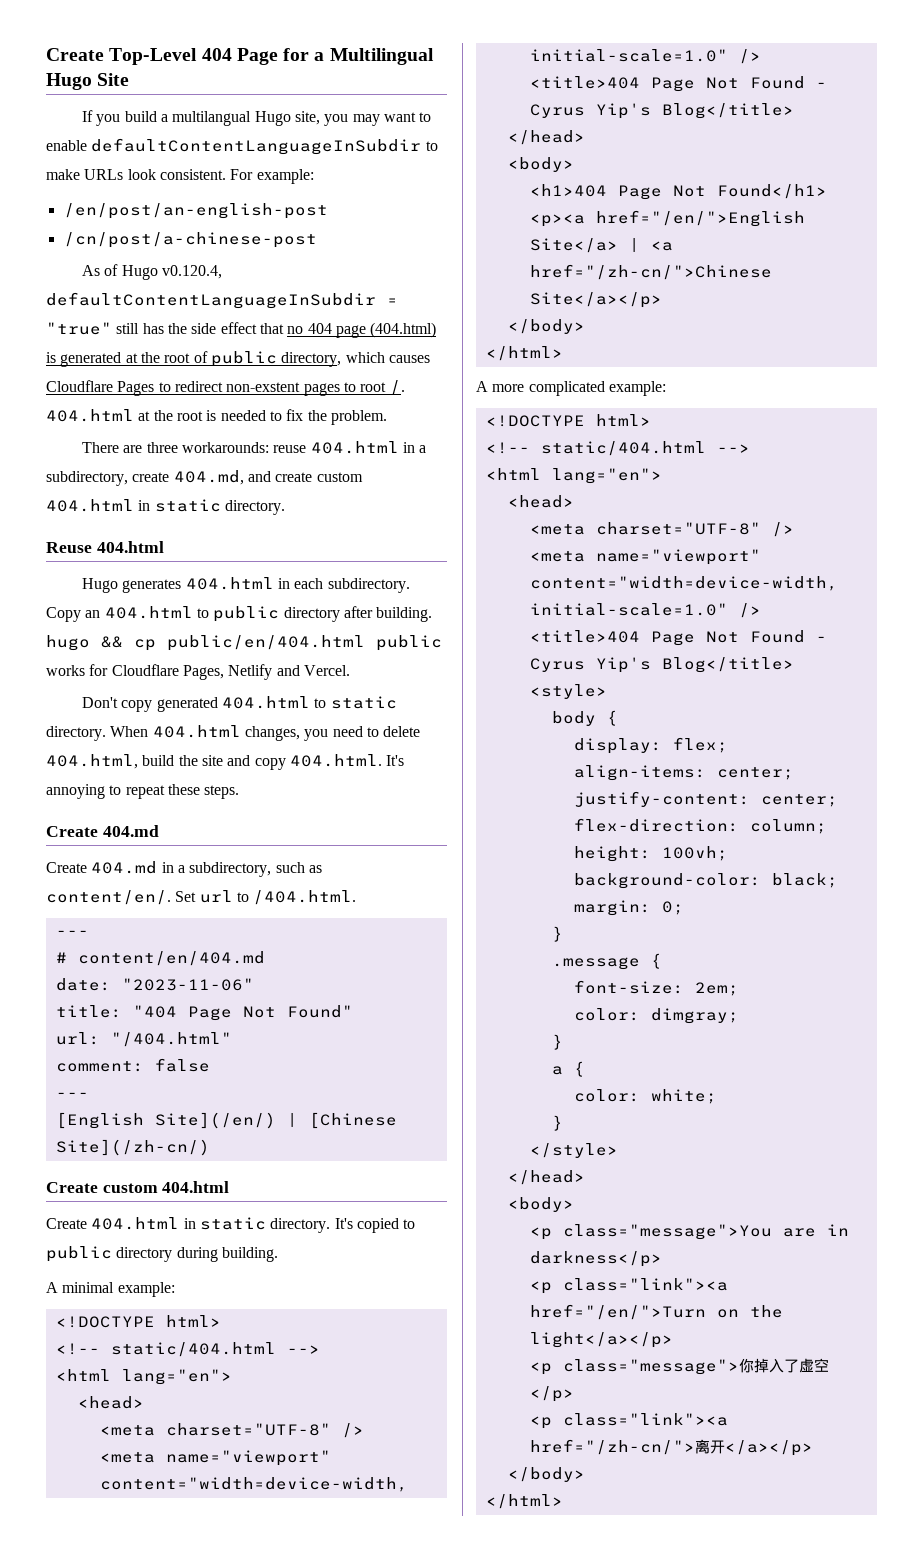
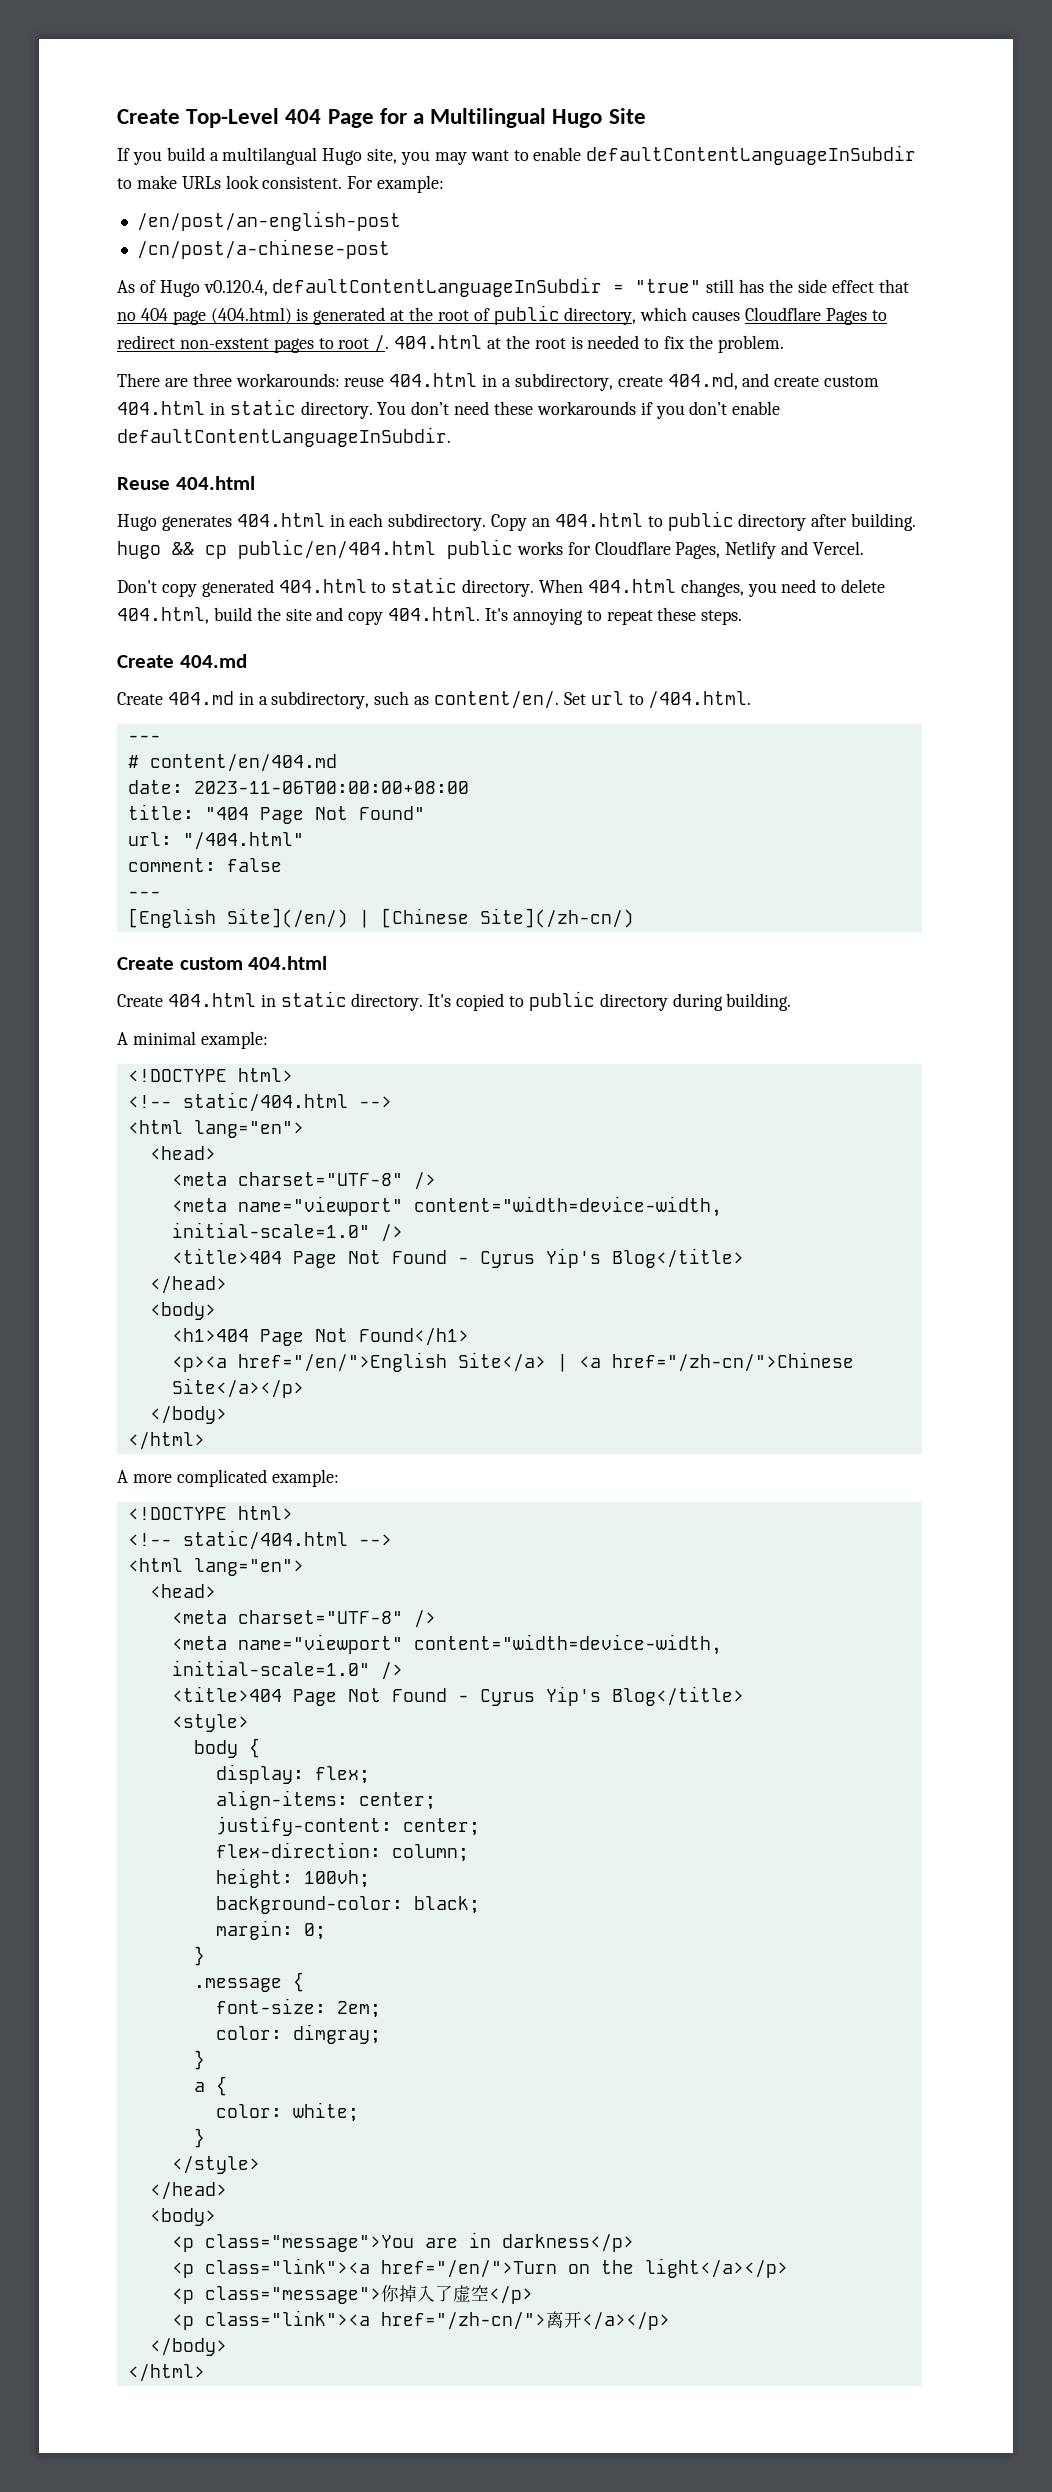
(285, 507) none -> [377,401,781,419] [117,427,451,447] You don’t need these workarounds if you don’t enable defaultContentLanguageInSubdir.
[121,978,254,991] "2023-11-06" -> [193,781,469,794] 2023-11-06T00:00:00+08:00

